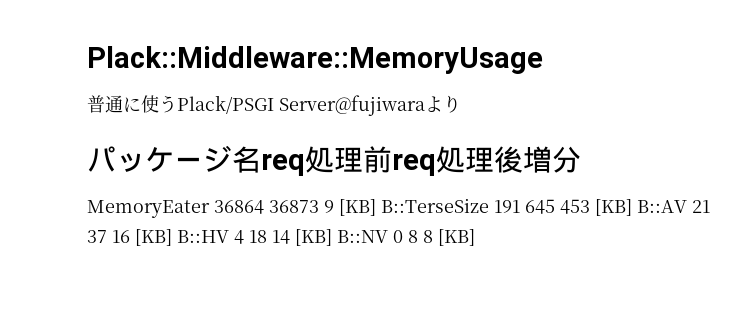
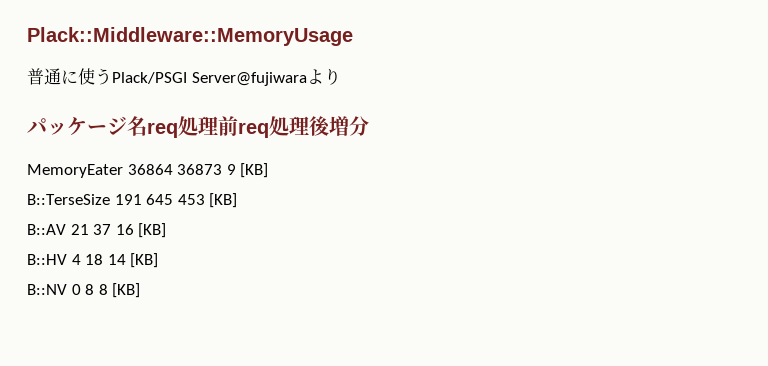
(376, 207) none -> (269, 170) //
(632, 207) none -> (238, 200) //
(172, 237) none -> (167, 230) //
(332, 237) none -> (159, 260) //

